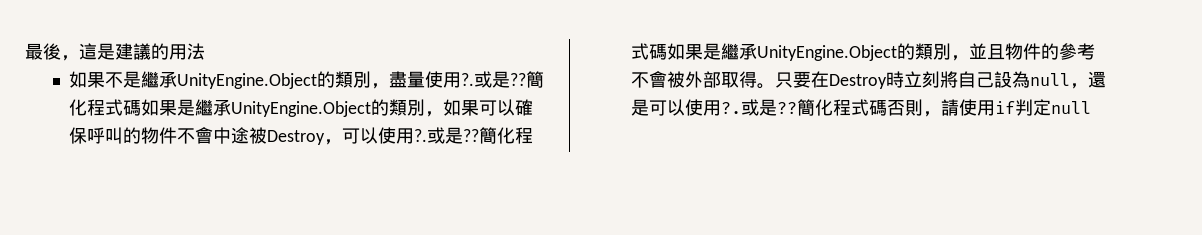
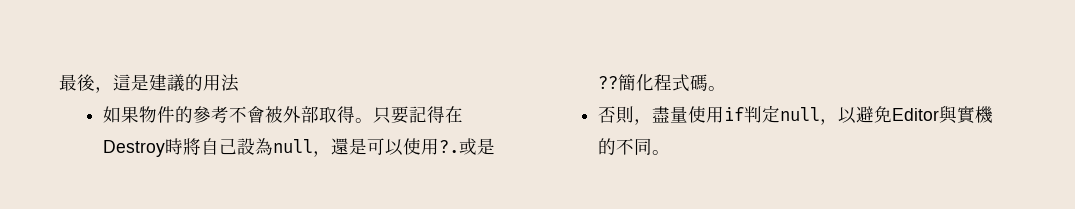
[105,71,545,89] [69,99,534,117] [69,127,534,145] [631,43,1006,61] 不是繼承UnityEngine.Object的類別，盡量使用?.或是??簡化程式碼如果是繼承UnityEngine.Object的類別，如果可以確保呼叫的物件不會中途被Destroy，可以使用?.或是??簡化程式碼如果是繼承UnityEngine.Object的類別，並且 -> (140, 114) none
(812, 79) none -> [409,106,446,123] 記得
[904,71,941,88] 立刻 -> (184, 146) none
[887,99,960,117] 否則，請 -> [708,86,727,91] [598,106,689,125] 。 // 否則，盡量
(1092, 107) none -> [820,105,994,125] [598,138,671,155] ，以避免Editor與實機的不同。

